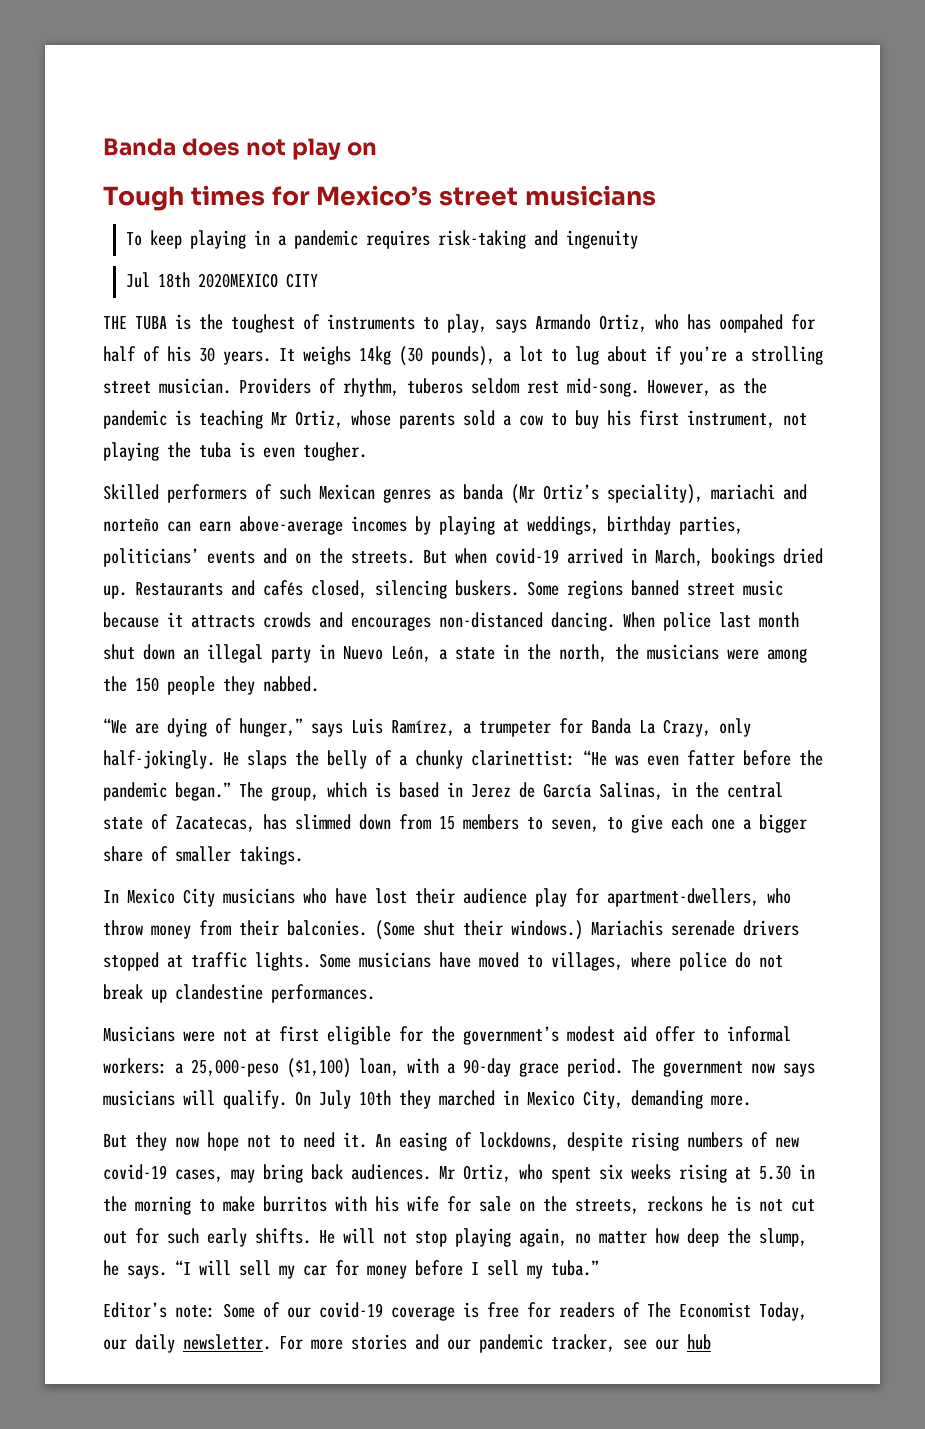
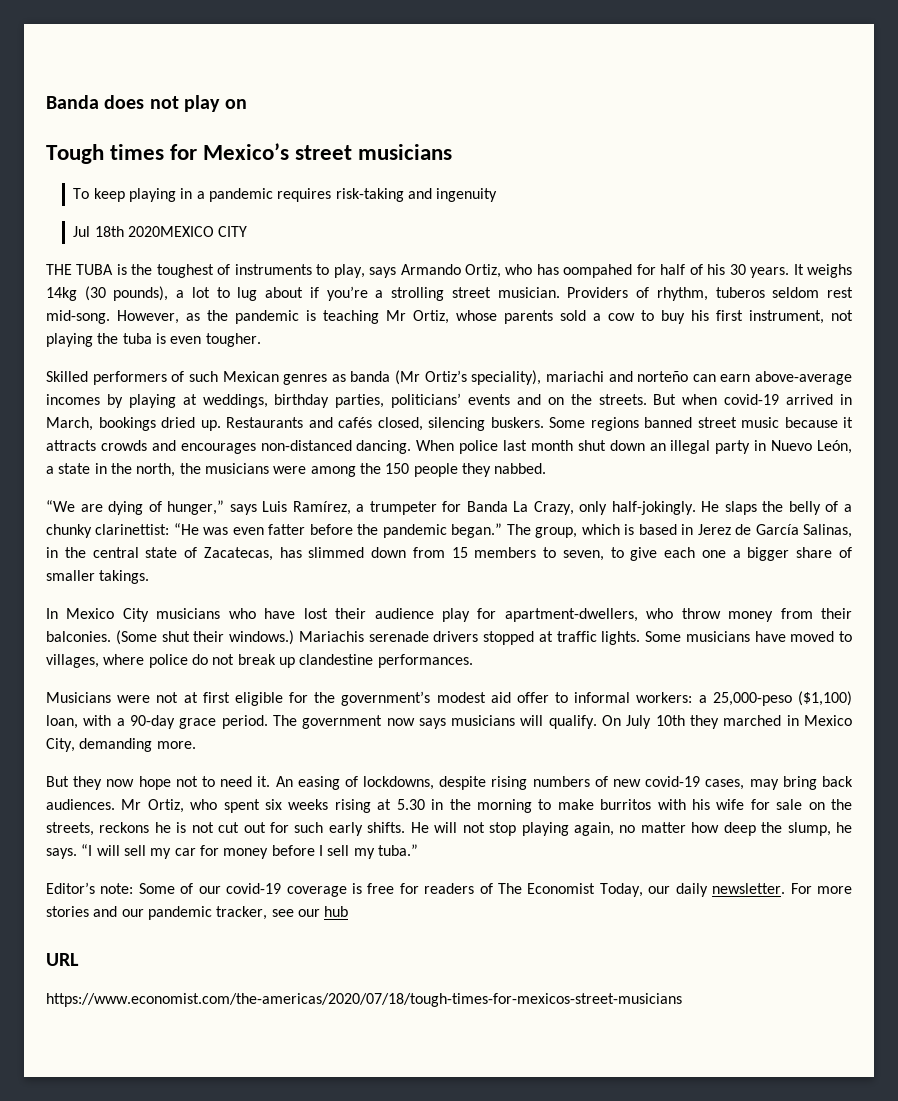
(711, 1342) none -> [46,953,79,966] [46,993,682,1007] // URL // https://www.economist.com/the-americas/2020/07/18/tough-times-for-mexicos-street-musicians

